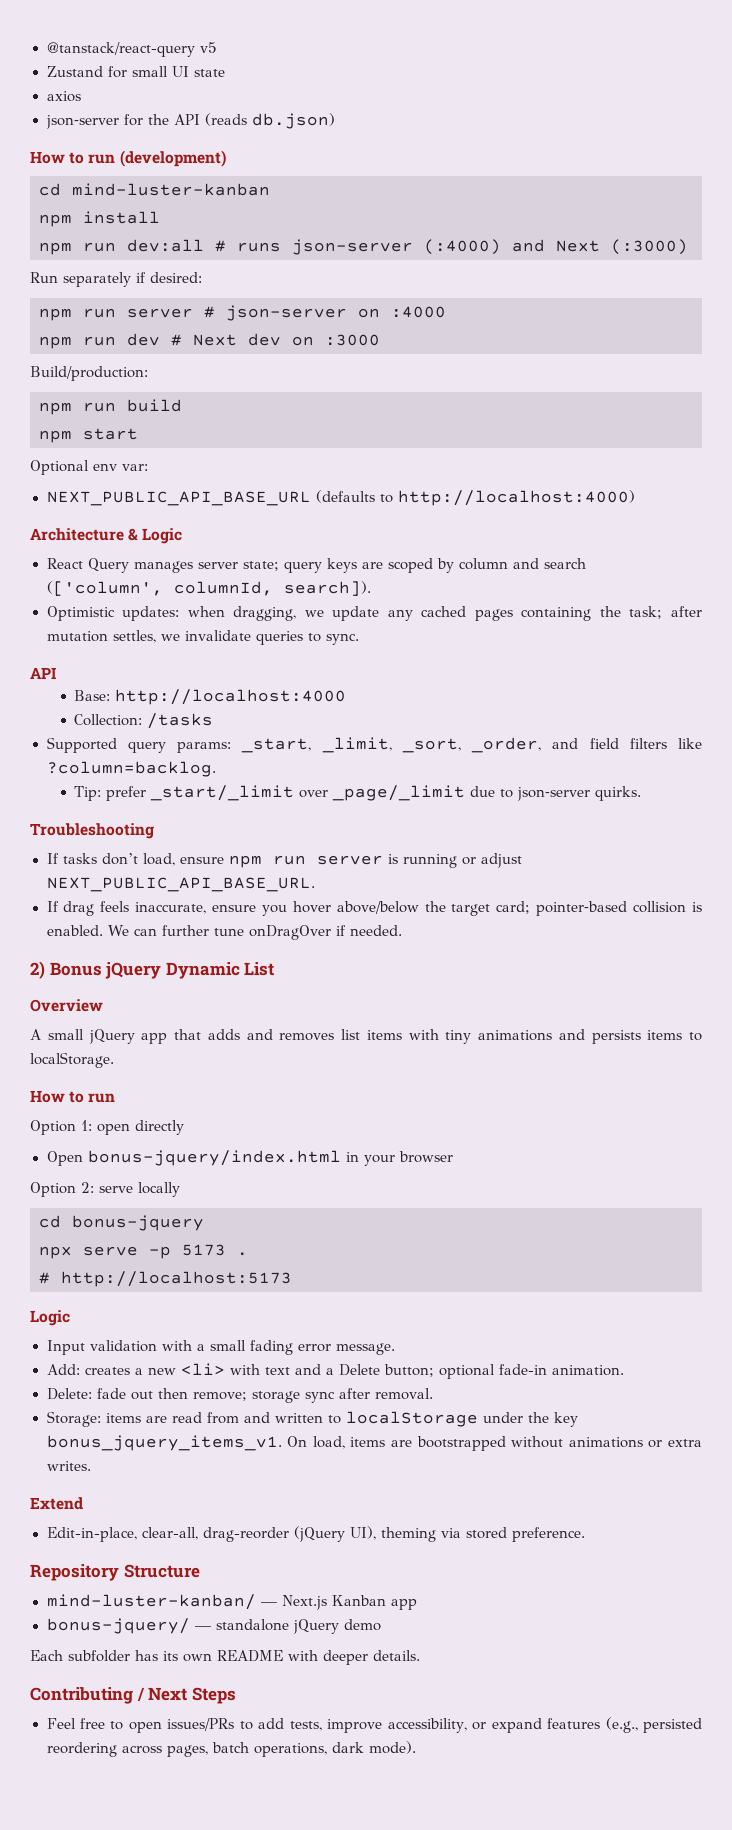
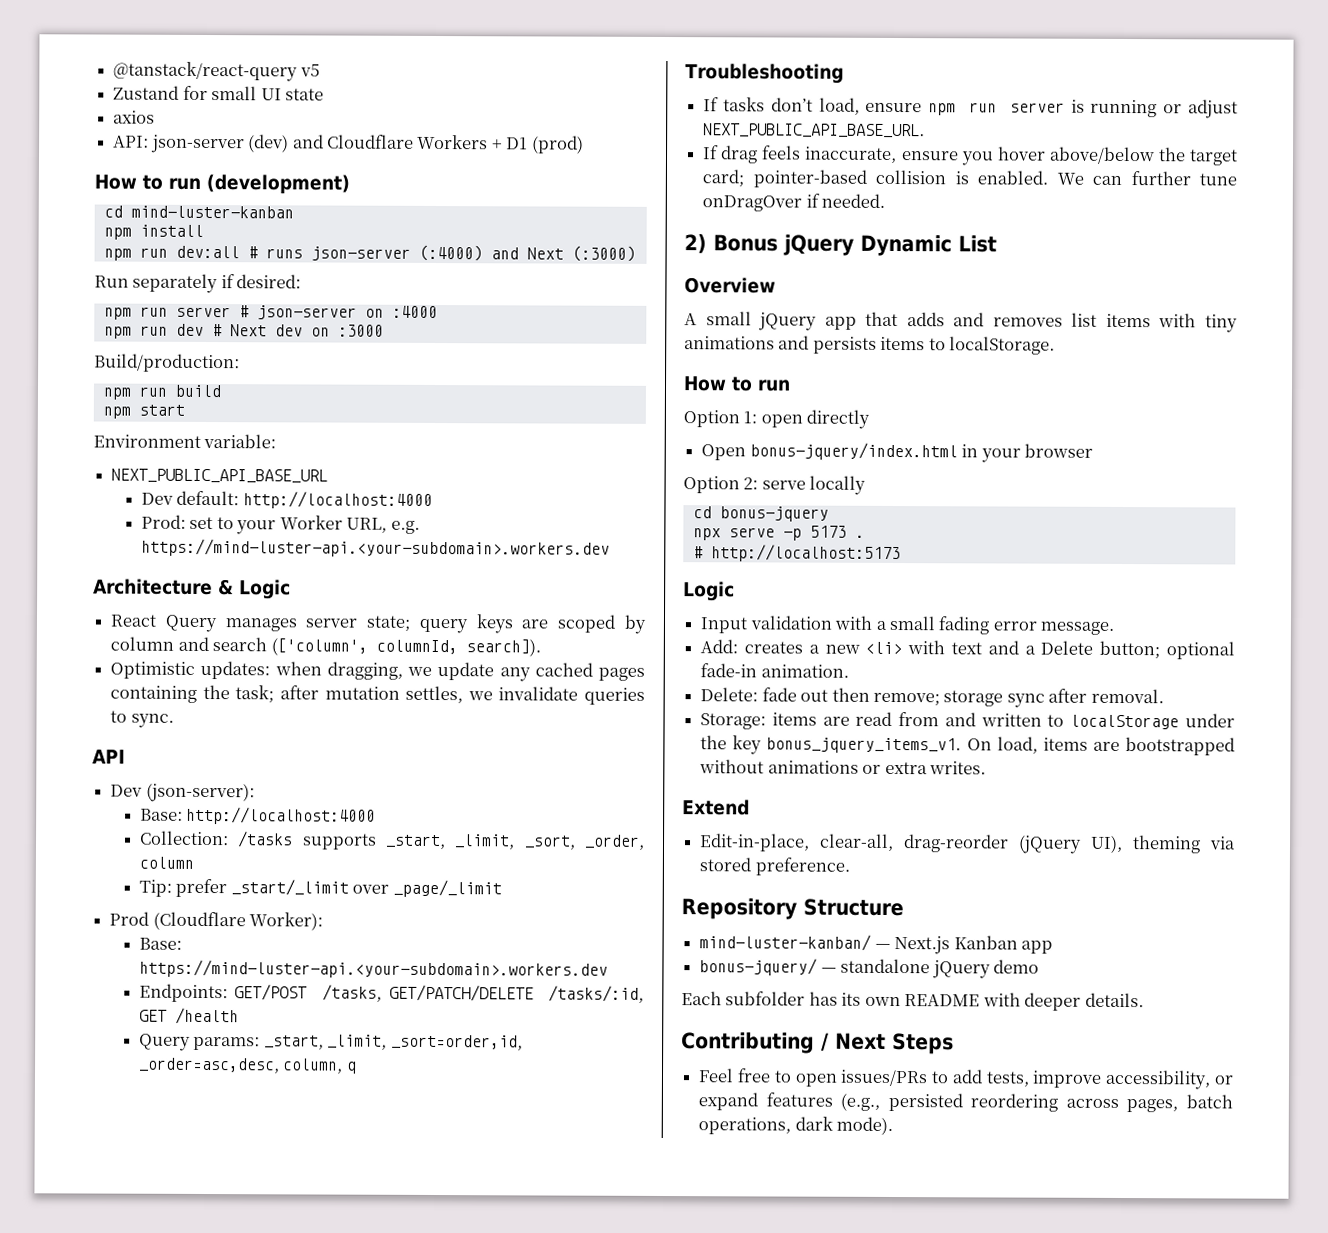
[45,113,335,129] json‑server for the API (reads db.json) -> [113,134,584,154] API: json‑server (dev) and Cloudflare Workers + D1 (prod)
[30,460,148,475] [46,490,635,506] Optional env var: // NEXT_PUBLIC_API_BASE_URL (defaults to http://localhost:4000) -> [93,433,277,449] [111,468,329,484] [140,490,433,509] [140,514,420,535] [140,538,610,558] Environment variable: // NEXT_PUBLIC_API_BASE_URL // Dev default: http://localhost:4000 // Prod: set to your Worker URL, e.g. https://mind-luster-api.<your-subdomain>.workers.dev
(56, 673) none -> [110,782,255,803] // Dev (json‑server):
[46,737,231,753] // Supported query params: -> [301,833,377,850] supports
[552,738,702,749] [46,761,216,777] and field filters like ?column=backlog. -> [138,856,194,869] column
[470,786,642,801] due to json‑server quirks. -> [109,911,324,931] [138,937,182,950] [138,959,608,979] [138,983,644,1003] [138,1007,239,1025] [138,1033,523,1051] [138,1057,357,1074] // Prod (Cloudflare Worker): // Base: https://mind-luster-api.<your-subdomain>.workers.dev // Endpoints: GET/POST /tasks, GET/PATCH/DELETE /tasks/:id, GET /health // Query params: _start, _limit, _sort=order,id, _order=asc,desc, column, q

